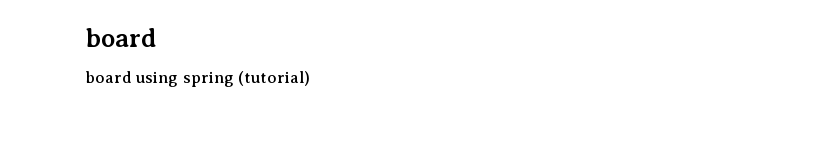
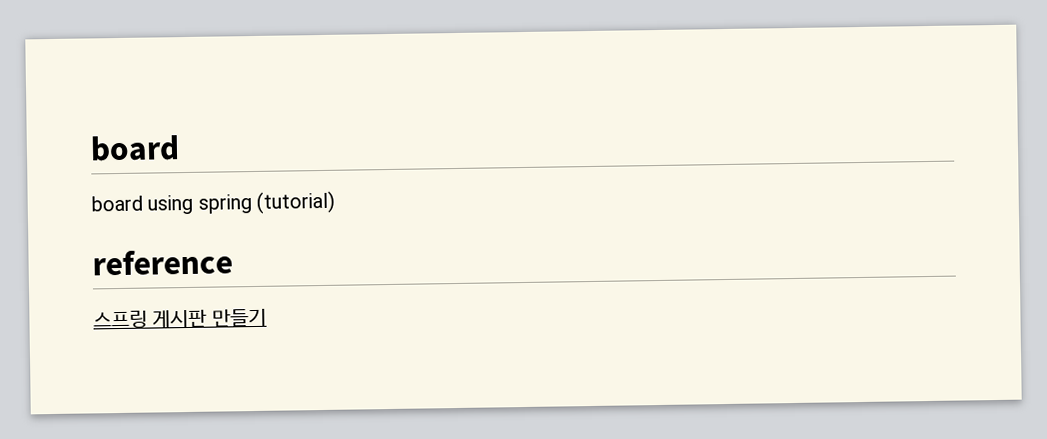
(311, 78) none -> [92,249,233,276] [93,308,267,329] // reference // 스프링 게시판 만들기

